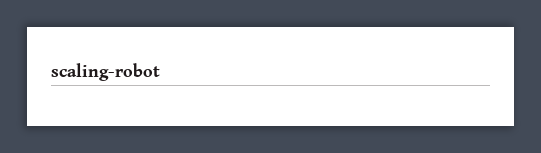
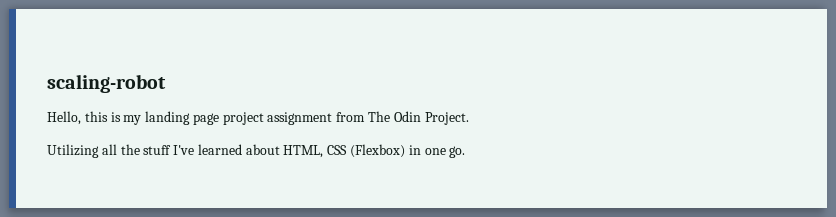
(160, 72) none -> [47,111,469,125] [47,144,466,158] // Hello, this is my landing page project assignment from The Odin Project. // Utilizing all the stuff I've learned about HTML, CSS (Flexbox) in one go.

